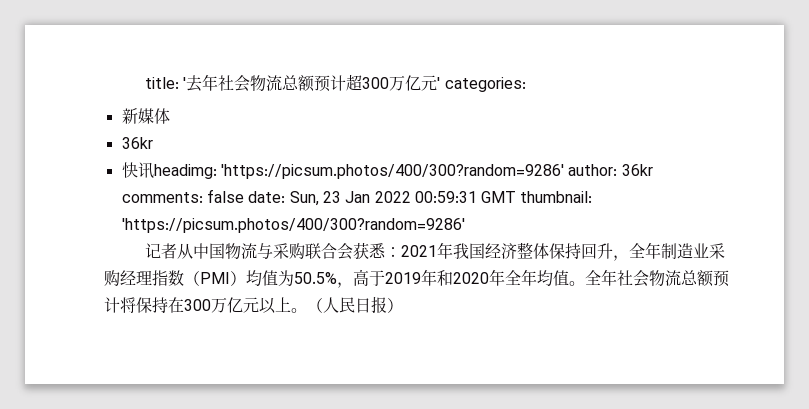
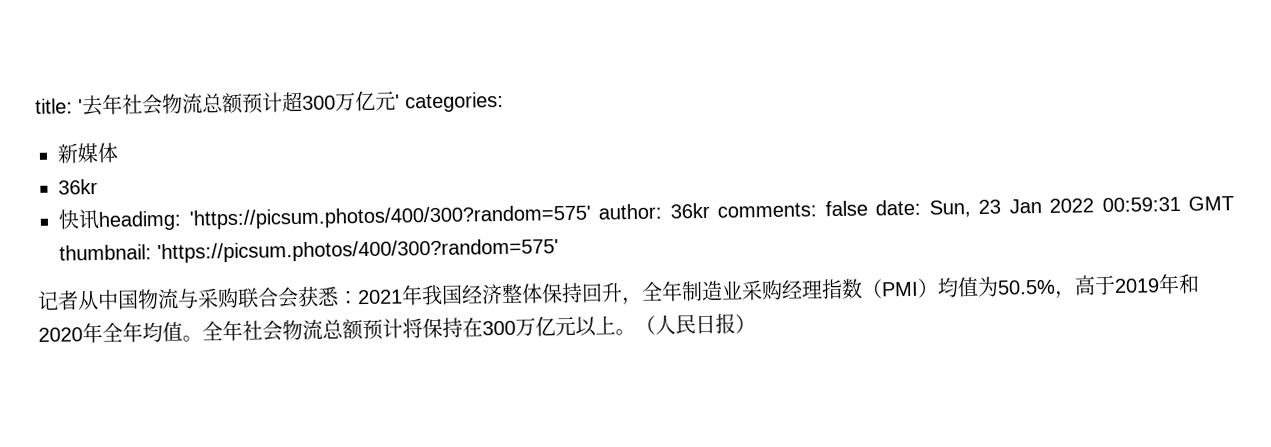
[220,164,564,179] 'https://picsum.photos/400/300?random=9286' -> [188,204,591,230] 'https://picsum.photos/400/300?random=575'
[121,218,465,233] 'https://picsum.photos/400/300?random=9286' -> [157,238,559,264] 'https://picsum.photos/400/300?random=575'

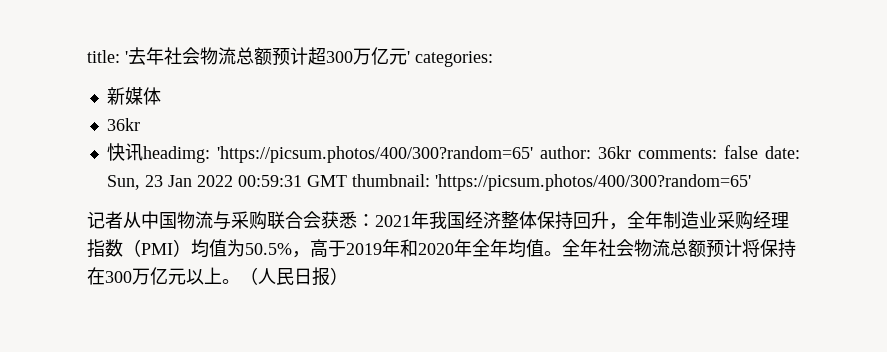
[188,204,591,230] 'https://picsum.photos/400/300?random=575' -> [216,146,533,163] 'https://picsum.photos/400/300?random=65'
[157,238,559,264] 'https://picsum.photos/400/300?random=575' -> [434,174,751,191] 'https://picsum.photos/400/300?random=65'

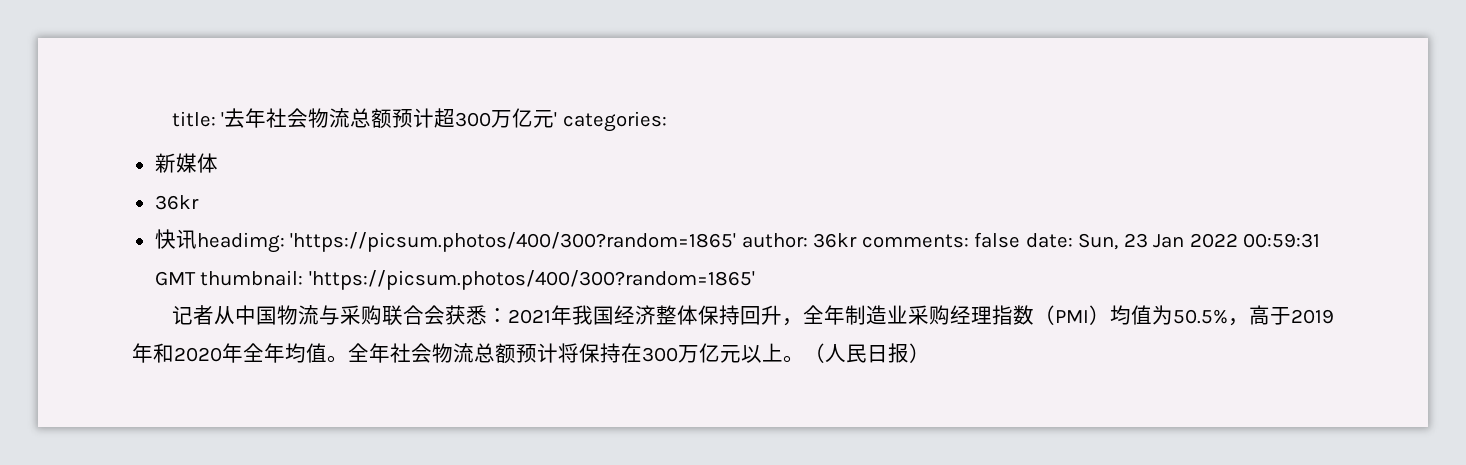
[216,146,533,163] 'https://picsum.photos/400/300?random=65' -> [290,232,737,252] 'https://picsum.photos/400/300?random=1865'
[434,174,751,191] 'https://picsum.photos/400/300?random=65' -> [308,270,755,290] 'https://picsum.photos/400/300?random=1865'

